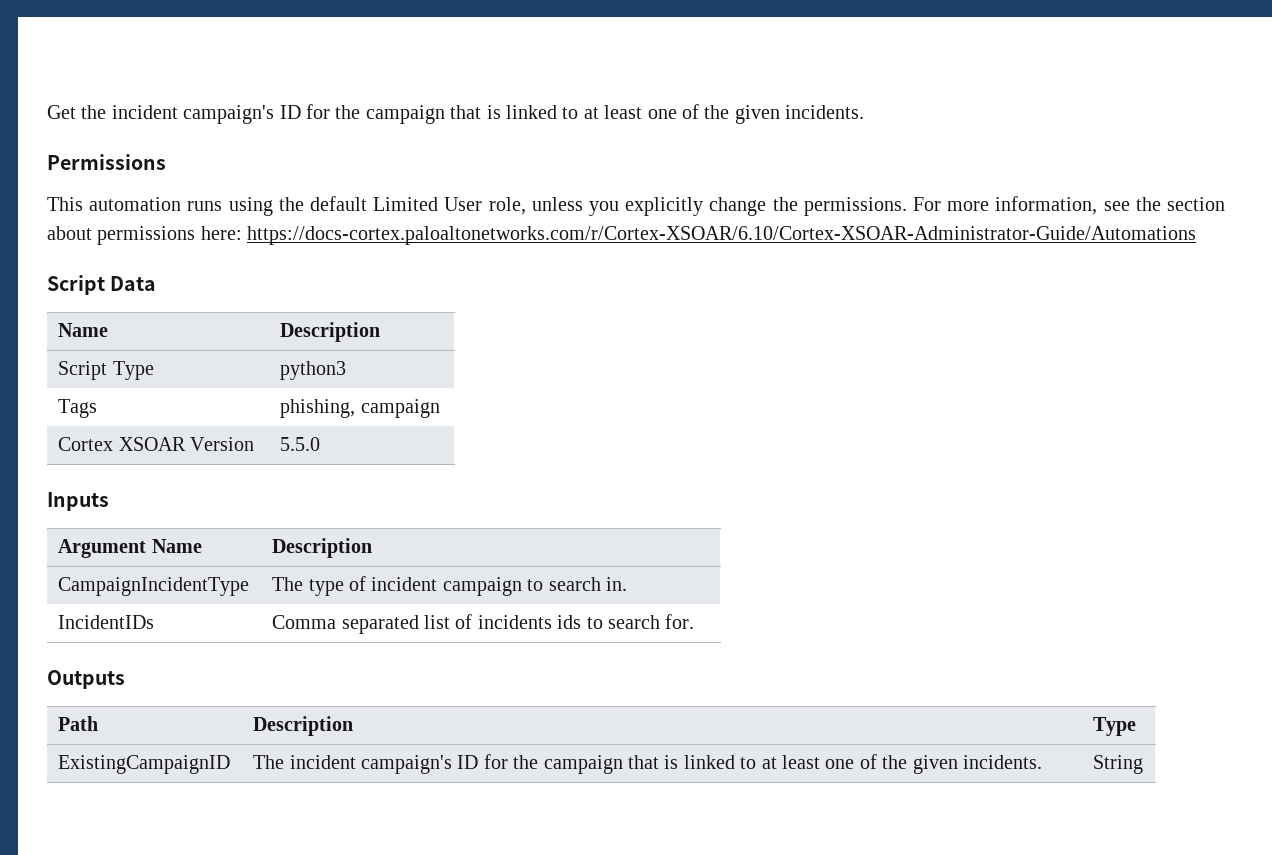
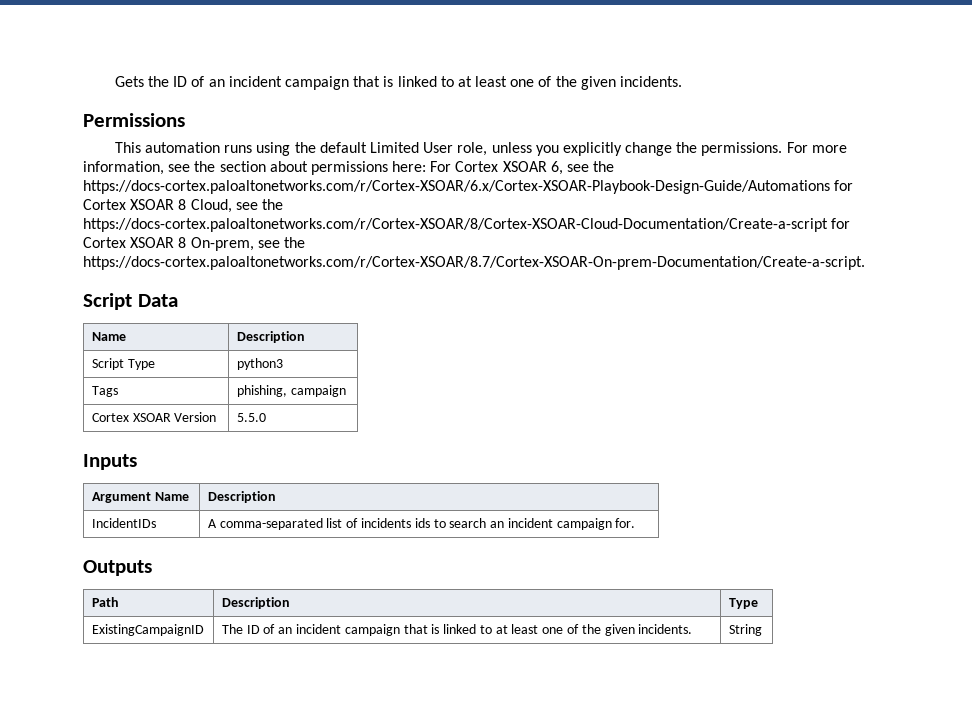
[47,104,361,124] Get the incident campaign's ID for the -> [114,76,282,87] Gets the ID of an incident
[247,226,1197,245] https://docs-cortex.paloaltonetworks.com/r/Cortex-XSOAR/6.10/Cortex-XSOAR-Administrator-Guide/Automations -> [430,161,615,175] [83,180,854,194] [83,199,283,213] [83,218,851,232] [83,237,305,251] [83,256,865,270] For Cortex XSOAR 6, see the https://docs-cortex.paloaltonetworks.com/r/Cortex-XSOAR/6.x/Cortex-XSOAR-Playbook-Design-Guide/Automations for Cortex XSOAR 8 Cloud, see the https://docs-cortex.paloaltonetworks.com/r/Cortex-XSOAR/8/Cortex-XSOAR-Cloud-Documentation/Create-a-script for Cortex XSOAR 8 On-prem, see the https://docs-cortex.paloaltonetworks.com/r/Cortex-XSOAR/8.7/Cortex-XSOAR-On-prem-Documentation/Create-a-script.
[58,577,250,596] [272,576,628,596] // CampaignIncidentType | The type of incident campaign to search in. -> (276, 497) none
[272,615,419,634] Comma separated -> [207,518,323,530] A comma-separated
(661, 622) none -> [490,518,612,530] an incident campaign
[289,754,539,774] incident campaign's ID for the -> [246,624,341,634] ID of an incident

